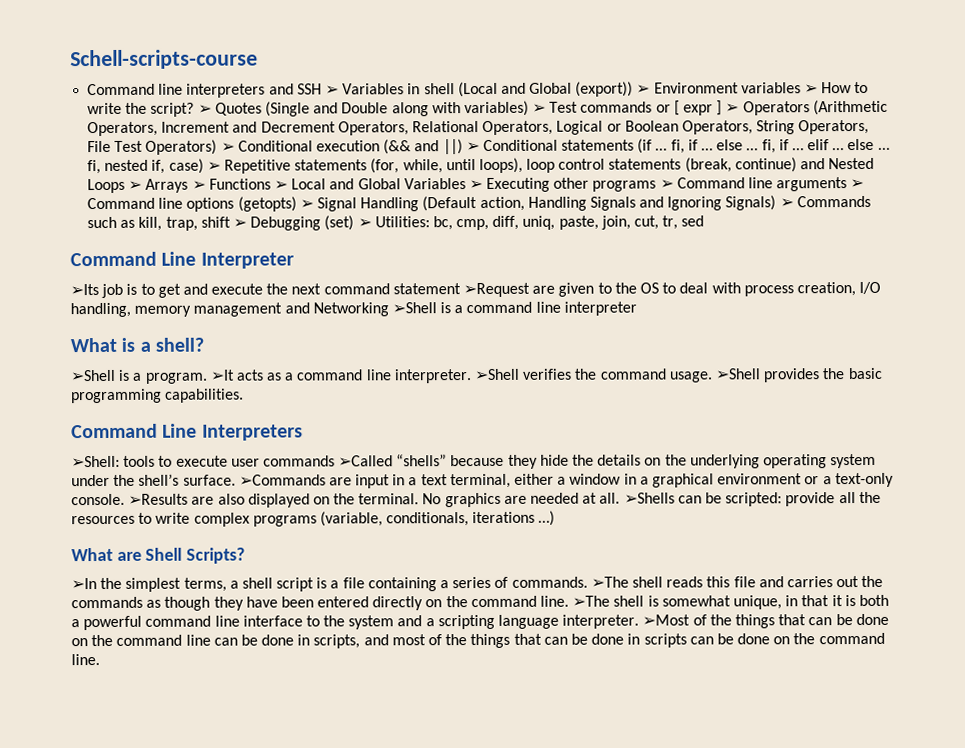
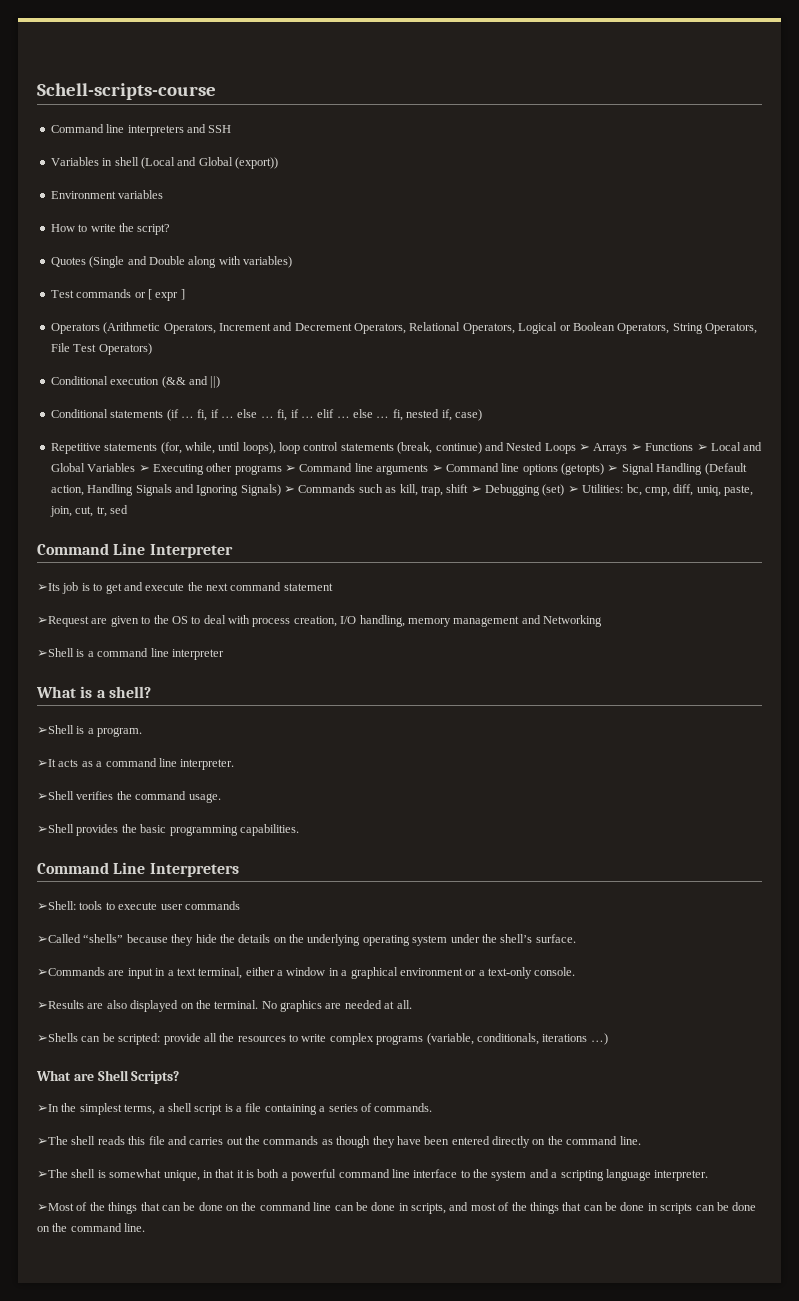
[324,85,339,95] ➢ -> (232, 129) //
[636,84,651,94] ➢ -> (278, 163) //
[804,84,819,94] ➢ -> (164, 194) //
[197,104,212,114] ➢ -> (171, 229) //
[532,103,547,113] ➢ -> (292, 262) //
[725,103,740,113] ➢ -> (185, 294) //
[220,142,235,152] ➢ -> (152, 349) //
[465,142,480,152] ➢ -> (221, 382) //
[206,161,221,171] ➢ -> (482, 415) //
(461, 289) none -> (333, 587) //
(389, 309) none -> (602, 621) //
(208, 378) none -> (143, 732) //
(472, 376) none -> (235, 764) //
(713, 377) none -> (221, 798) //
(335, 461) none -> (240, 905) //
(236, 480) none -> (576, 938) //
(125, 499) none -> (576, 971) //
(621, 498) none -> (412, 1004) //
(588, 582) none -> (433, 1107) //
(570, 601) none -> (641, 1140) //
(640, 621) none -> (709, 1175) //

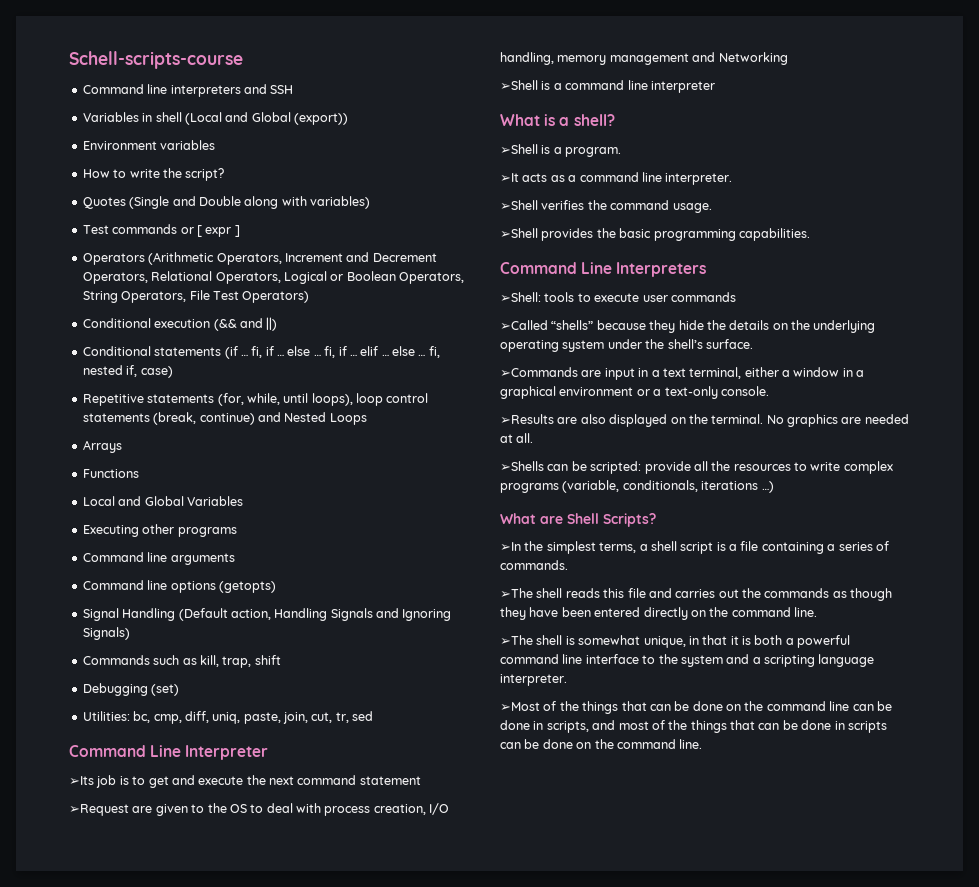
[579,444,590,451] ➢ -> (367, 419) //
[630,444,642,451] ➢ -> (122, 446) //
[696,444,708,451] ➢ -> (139, 473) //
[138,465,150,472] ➢ -> (243, 501) //
[285,465,296,472] ➢ -> (237, 532) //
[431,465,443,472] ➢ -> (235, 559) //
[607,465,619,472] ➢ -> (276, 587) //
[284,486,295,493] ➢ -> (130, 633) //
[470,486,482,493] ➢ -> (281, 660) //
[567,486,579,493] ➢ -> (180, 690) //

